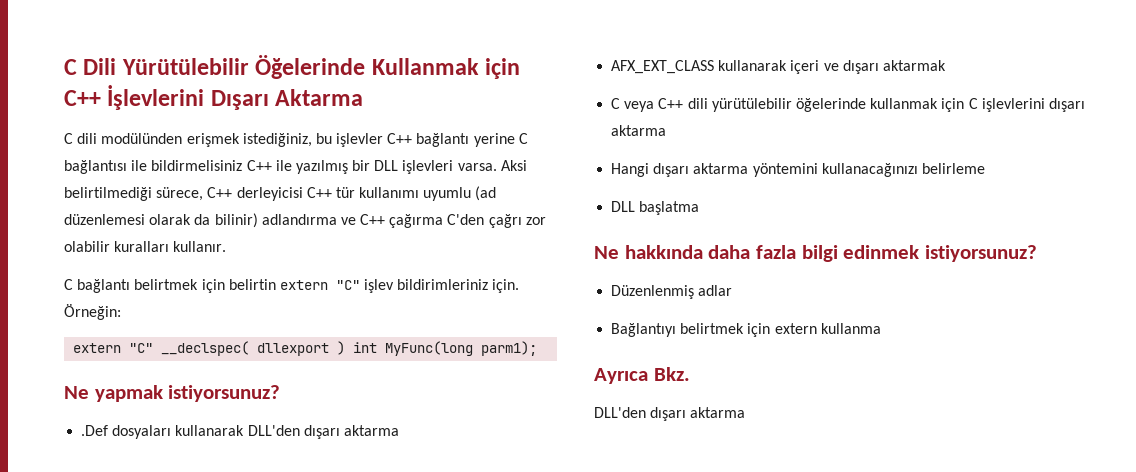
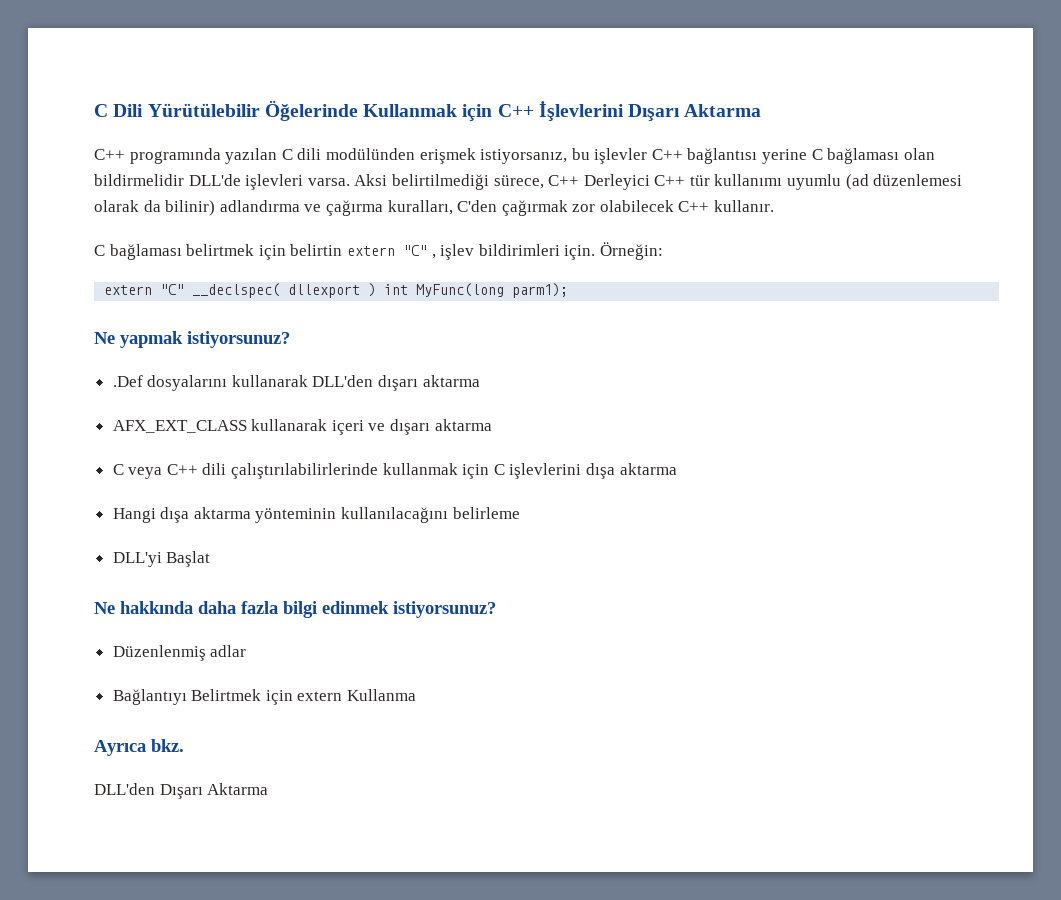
(364, 97) none -> [94,148,278,164] C++ programında yazılan
[242,133,312,147] istediğiniz, -> [480,149,568,164] istiyorsanız,
[416,133,470,147] bağlantı -> [687,148,758,164] bağlantısı
[64,160,399,174] bağlantısı ile bildirmelisiniz C++ ile yazılmış bir DLL -> [827,148,935,164] [94,174,241,186] bağlaması olan bildirmelidir DLL'de
[236,187,303,201] derleyicisi -> [583,174,650,190] Derleyici
[360,214,546,228] [64,241,170,252] C++ çağırma C'den çağrı zor olabilir kuralları -> [325,200,710,216] çağırma kuralları, C'den çağırmak zor olabilecek C++
[77,279,131,293] bağlantı -> [109,244,182,260] bağlaması
[364,279,489,293] işlev bildirimleriniz -> [431,244,560,260] , işlev bildirimleri
[112,425,172,439] dosyaları -> [147,375,228,391] dosyalarını
[882,60,946,71] aktarmak -> [434,419,492,431] aktarma
[711,98,866,112] yürütülebilir öğelerinde -> [231,463,379,479] çalıştırılabilirlerinde
[1048,98,1085,112] dışarı -> [586,463,616,479] dışa
[653,163,918,177] dışarı aktarma yöntemini kullanacağınızı -> [160,507,449,523] dışa aktarma yönteminin kullanılacağını
[611,201,700,215] DLL başlatma -> [112,551,211,567] DLL'yi Başlat
[680,323,745,334] belirtmek -> [191,689,262,701] Belirtmek
[820,323,881,334] kullanma -> [347,689,417,701] Kullanma
[653,367,690,381] [594,407,746,421] Bkz. // DLL'den dışarı aktarma -> [151,739,184,752] [94,783,269,799] bkz. // DLL'den Dışarı Aktarma

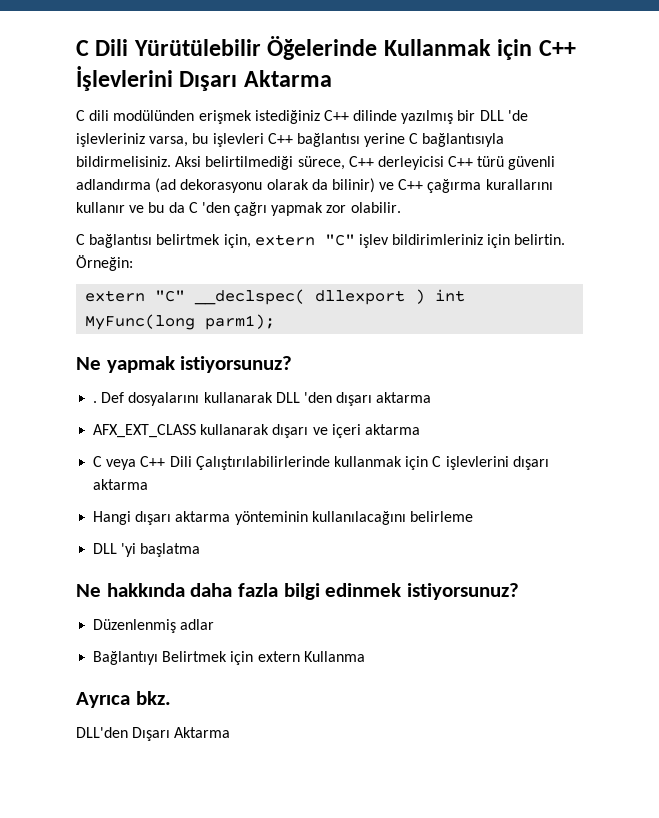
[94,148,278,164] C++ programında yazılan -> (332, 78) none
[480,148,935,164] [94,174,963,190] [94,200,775,216] [94,244,596,260] istiyorsanız, bu işlevler C++ bağlantısı yerine C bağlaması olan bildirmelidir DLL'de işlevleri varsa. Aksi belirtilmediği sürece, C++ Derleyici C++ tür kullanımı uyumlu (ad düzenlemesi olarak da bilinir) adlandırma ve çağırma kuralları, C'den çağırmak zor olabilecek C++ kullanır. // C bağlaması belirtmek için belirtin extern "C" , işlev bildirimleri için. -> [254,110,528,124] [76,133,505,147] [76,156,556,170] [76,178,553,193] [76,202,401,216] [76,234,566,248] istediğiniz C++ dilinde yazılmış bir DLL 'de işlevleriniz varsa, bu işlevleri C++ bağlantısı yerine C bağlantısıyla bildirmelisiniz. Aksi belirtilmediği sürece, C++ derleyicisi C++ türü güvenli adlandırma (ad dekorasyonu olarak da bilinir) ve C++ çağırma kurallarını kullanır ve bu da C 'den çağrı yapmak zor olabilir. // C bağlantısı belirtmek için, extern "C" işlev bildirimleriniz için belirtin.
[112,375,374,391] .Def dosyalarını kullanarak DLL'den -> [93,392,332,406] . Def dosyalarını kullanarak DLL 'den
[331,419,431,435] içeri ve dışarı -> [272,424,361,438] dışarı ve içeri
[202,463,379,479] dili çalıştırılabilirlerinde -> [169,456,330,470] Dili Çalıştırılabilirlerinde
[586,463,616,479] dışa -> [512,456,549,470] dışarı
[160,507,190,523] dışa -> [135,511,172,525] dışarı
[112,551,211,567] DLL'yi Başlat -> [93,543,201,557] DLL 'yi başlatma

